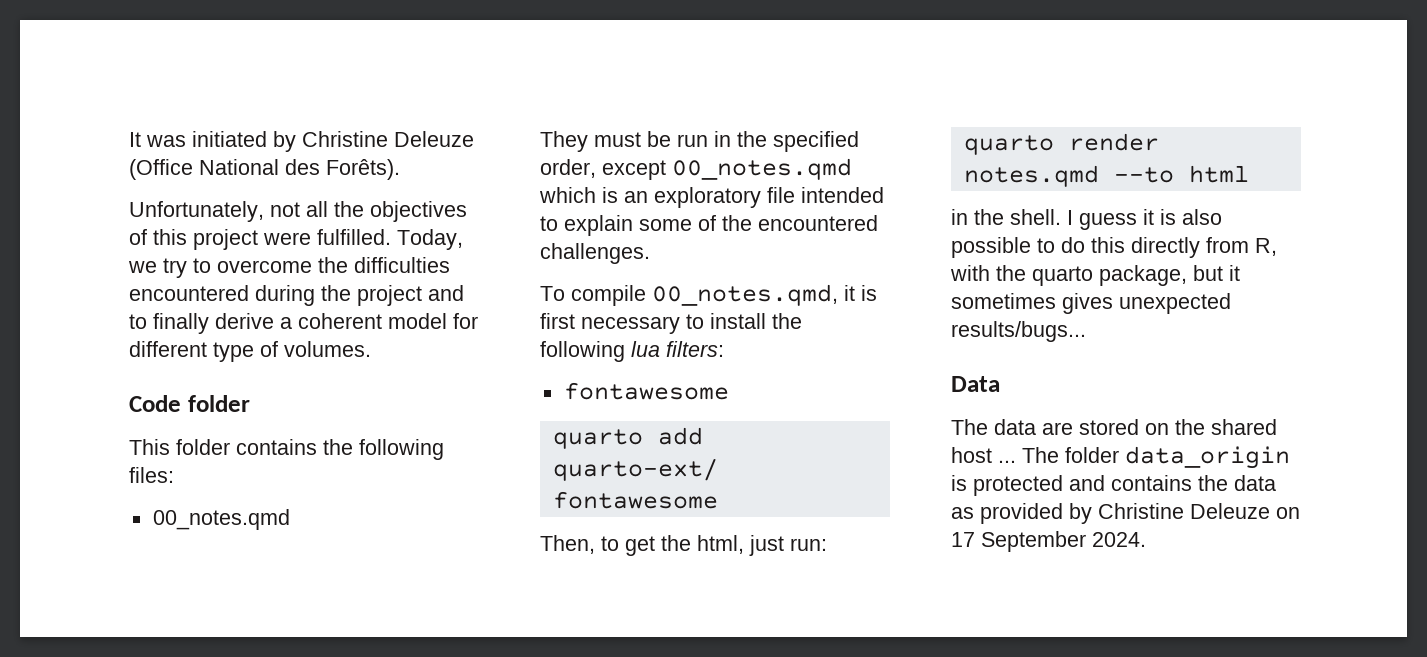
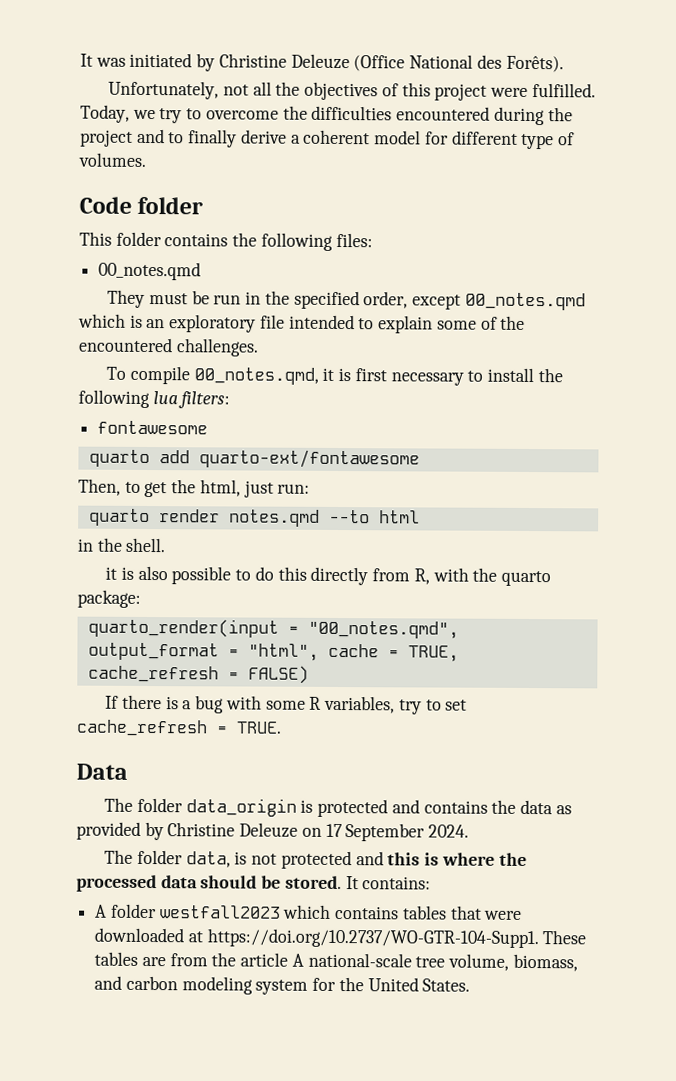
[1067,210,1137,230] I guess -> (167, 545) //
[1099,265,1240,286] [951,293,1231,314] [951,321,1086,342] [951,376,1000,392] [951,419,1277,435] [951,447,1016,463] package, but it sometimes gives unexpected results/bugs... // Data // The data are stored on the shared host ... -> [77,589,141,608] [87,618,459,639] [87,642,459,662] [87,665,309,684] [105,694,468,715] [76,719,282,737] [76,763,128,780] package: // quarto_render(input = "00_notes.qmd", output_format = "html", cache = TRUE, cache_refresh = FALSE) // If there is a bug with some R variables, try to set cache_refresh = TRUE. // Data //
(1146, 539) none -> [104,849,527,870] [76,874,432,893] [95,903,523,920] [94,927,587,949] [94,951,578,972] [94,975,471,995] // The folder data, is not protected and this is where the processed data should be stored. It contains: // A folder westfall2023 which contains tables that were downloaded at https://doi.org/10.2737/WO-GTR-104-Supp1. These tables are from the article A national-scale tree volume, biomass, and carbon modeling system for the United States.

